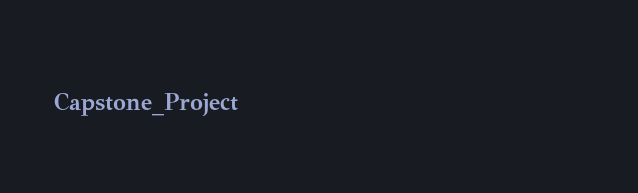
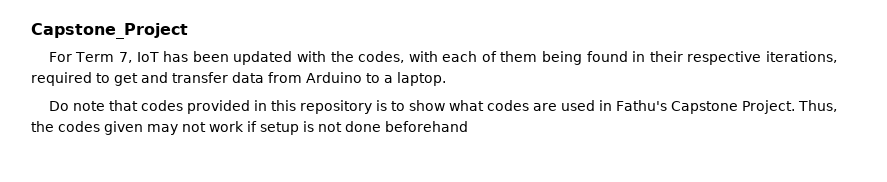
(238, 104) none -> [48,51,837,65] [31,72,446,86] [48,100,837,114] [31,121,468,135] // For Term 7, IoT has been updated with the codes, with each of them being found in their respective iterations, required to get and transfer data from Arduino to a laptop. // Do note that codes provided in this repository is to show what codes are used in Fathu's Capstone Project. Thus, the codes given may not work if setup is not done beforehand

